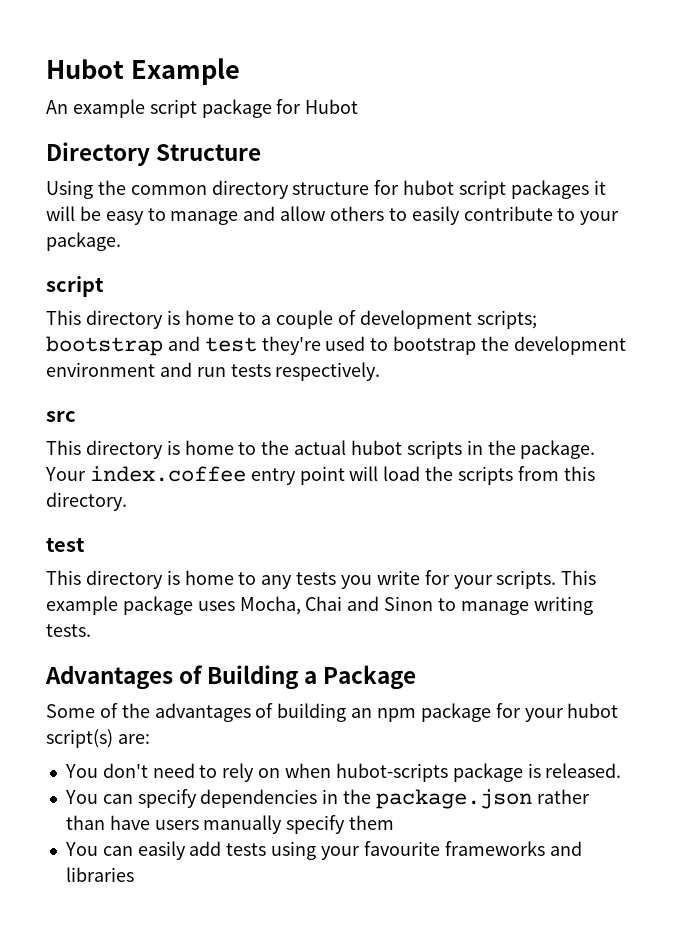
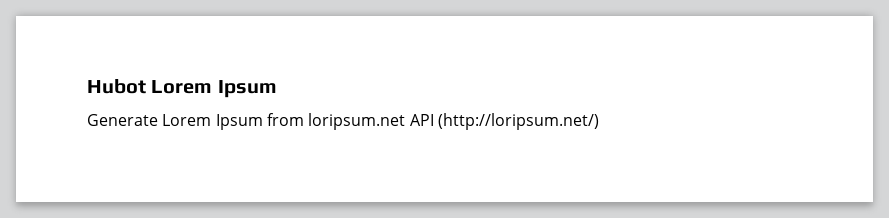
[46,58,240,85] [46,99,359,118] [46,142,262,166] [46,180,606,199] [46,206,620,225] [46,232,121,251] [46,276,104,297] [46,310,537,329] [46,336,626,356] [46,362,381,381] [46,411,76,422] [46,440,596,459] [45,466,595,485] [46,492,127,511] [46,537,85,552] [46,570,597,589] [46,596,593,615] [46,624,91,637] [45,665,417,690] [46,703,619,722] [46,729,150,748] [64,763,622,782] [64,789,590,809] [65,815,395,834] [64,841,582,860] [65,867,134,882] Hubot Example // An example script package for Hubot // Directory Structure // Using the common directory structure for hubot script packages it will be easy to manage and allow others to easily contribute to your package. // script // This directory is home to a couple of development scripts; bootstrap and test they're used to bootstrap the development environment and run tests respectively. // src // This directory is home to the actual hubot scripts in the package. Your index.coffee entry point will load the scripts from this directory. // test // This directory is home to any tests you write for your scripts. This example package uses Mocha, Chai and Sinon to manage writing tests. // Advantages of Building a Package // Some of the advantages of building an npm package for your hubot script(s) are: // You don't need to rely on when hubot-scripts package is released. // You can specify dependencies in the package.json rather than have users manually specify them // You can easily add tests using your favourite frameworks and libraries -> [87,79,277,98] [87,113,599,130] Hubot Lorem Ipsum // Generate Lorem Ipsum from loripsum.net API (http://loripsum.net/)

